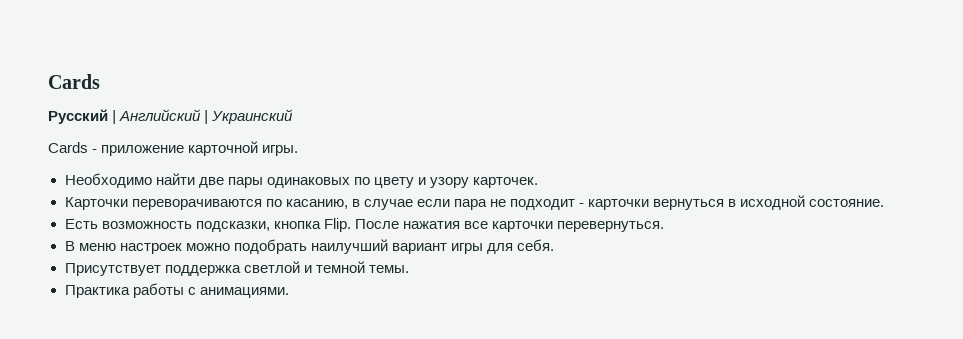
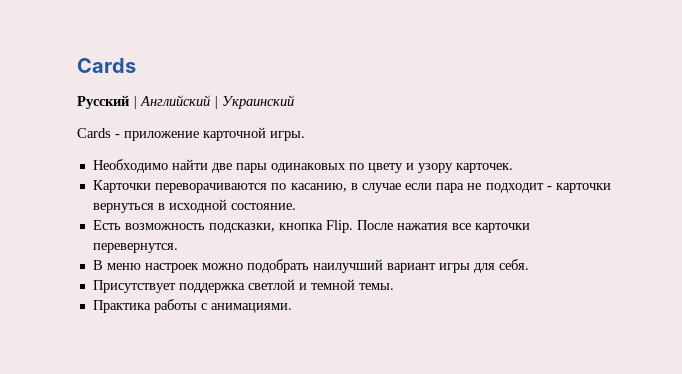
[556,221,664,232] перевернуться. -> [92,243,178,253] перевернутся.

